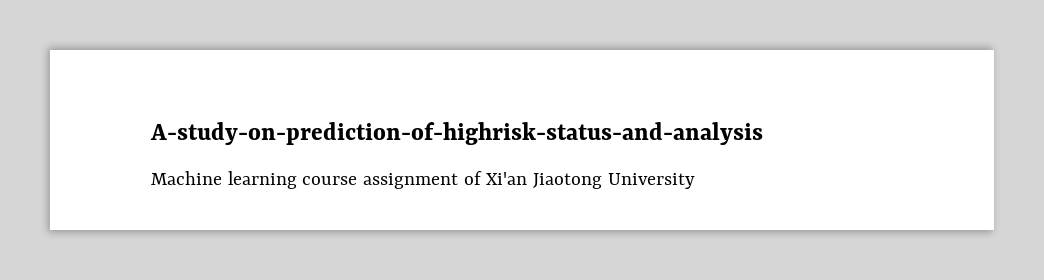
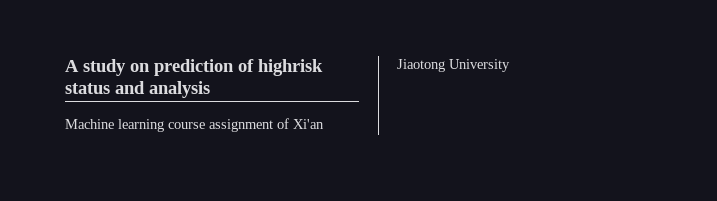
[150,122,763,145] A-study-on-prediction-of-highrisk-status-and-analysis -> [65,59,323,76] [65,81,210,98] A study on prediction of highrisk status and analysis

